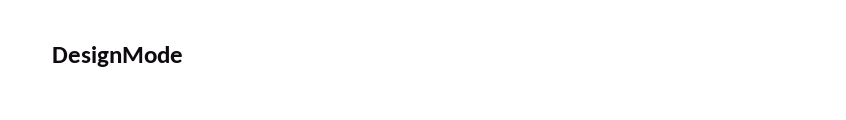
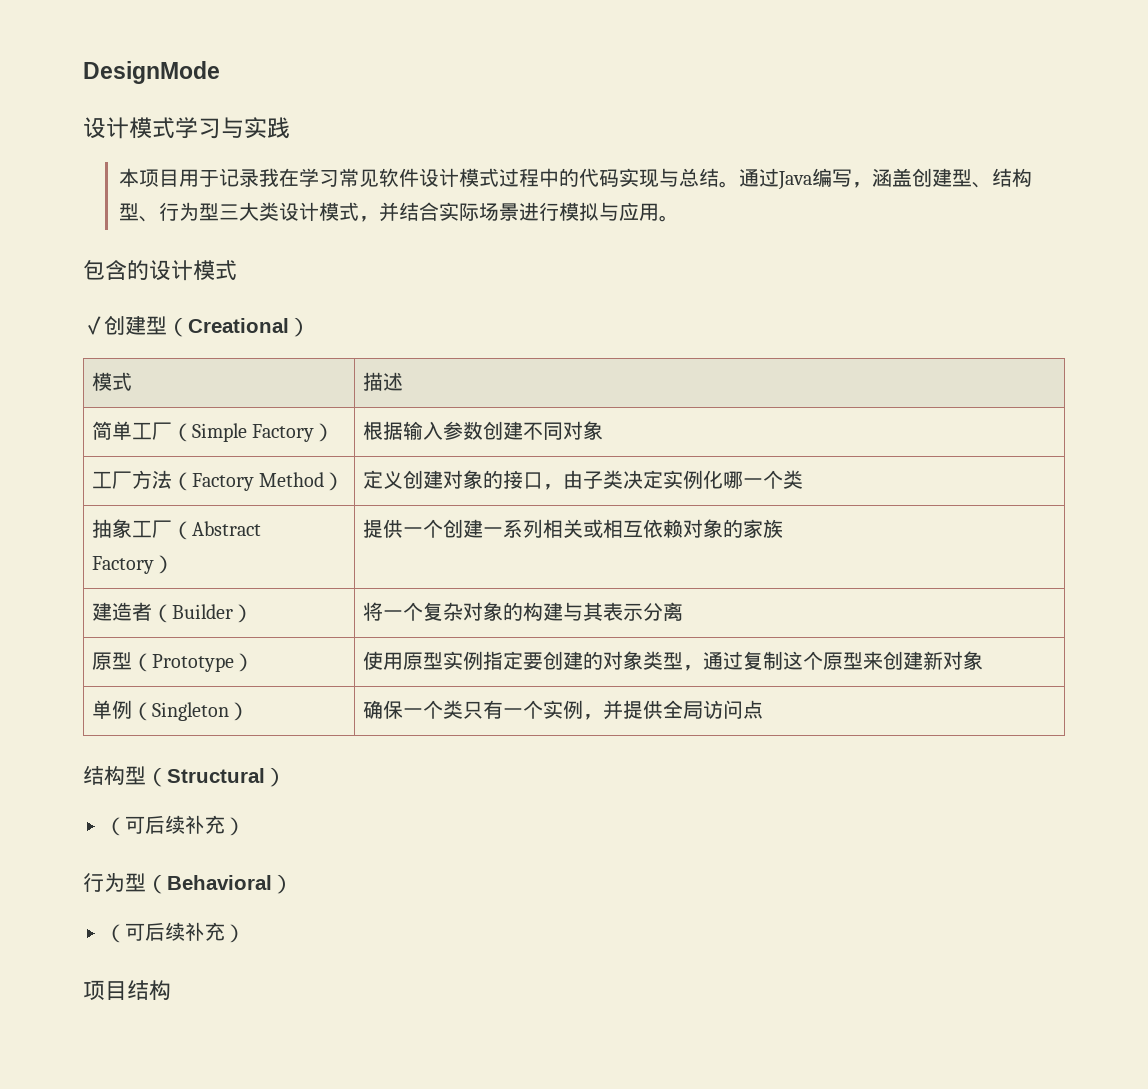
(183, 56) none -> [83,117,290,139] [119,168,1033,190] [119,202,680,222] [83,260,237,281] [83,315,310,337] [91,372,132,391] [362,372,403,391] [91,421,334,442] [362,421,603,440] [91,470,344,491] [362,470,803,490] [91,519,261,540] [91,555,174,574] [362,519,783,538] [91,602,253,623] [362,602,683,621] [91,652,254,672] [362,651,983,671] [91,700,249,721] [362,700,763,720] [83,766,286,787] [105,815,245,836] [83,873,293,894] [105,922,245,943] [83,980,171,1000] // 设计模式学习与实践 // 本项目用于记录我在学习常见软件设计模式过程中的代码实现与总结。通过Java编写，涵盖创建型、结构型、行为型三大类设计模式，并结合实际场景进行模拟与应用。 // 包含的设计模式 // ✓创建型（Creational） // 模式 | 描述 // 简单工厂（Simple Factory） | 根据输入参数创建不同对象 // 工厂方法（Factory Method） | 定义创建对象的接口，由子类决定实例化哪一个类 // 抽象工厂（Abstract Factory） | 提供一个创建一系列相关或相互依赖对象的家族 // 建造者（Builder） | 将一个复杂对象的构建与其表示分离 // 原型（Prototype） | 使用原型实例指定要创建的对象类型，通过复制这个原型来创建新对象 // 单例（Singleton） | 确保一个类只有一个实例，并提供全局访问点 // 结构型（Structural） // （可后续补充） // 行为型（Behavioral） // （可后续补充） // 项目结构

